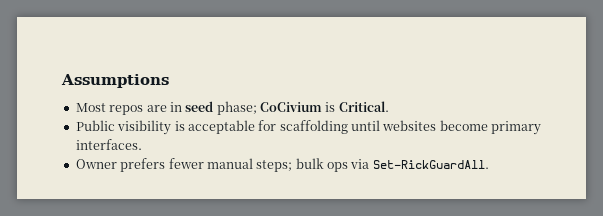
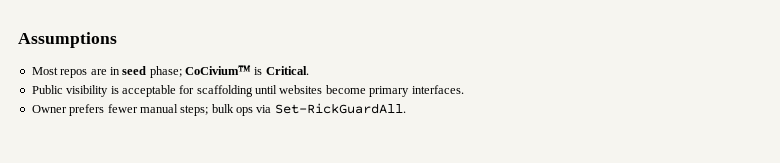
[260,102,322,112] CoCivium -> [185,65,251,75] CoCivium™

